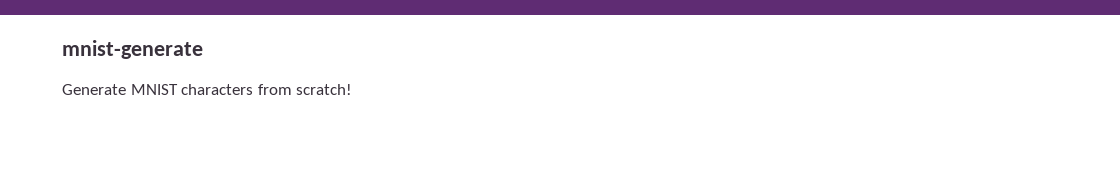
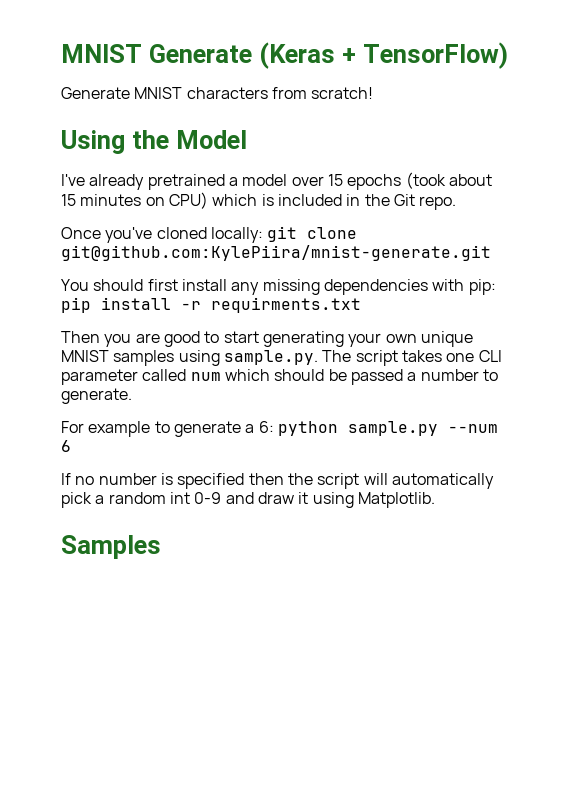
[62,40,203,59] mnist-generate -> [61,42,508,69] MNIST Generate (Keras + TensorFlow)
(353, 89) none -> [61,130,247,154] [61,172,492,190] [61,192,457,210] [61,226,358,243] [61,245,491,261] [61,279,496,295] [61,297,361,313] [61,331,473,347] [61,350,502,366] [61,369,498,385] [61,388,132,404] [61,421,498,437] [61,440,71,452] [61,473,494,489] [61,492,435,508] [61,535,161,559] // Using the Model // I've already pretrained a model over 15 epochs (took about 15 minutes on CPU) which is included in the Git repo. // Once you've cloned locally: git clone git@github.com:KylePiira/mnist-generate.git // You should first install any missing dependencies with pip: pip install -r requirments.txt // Then you are good to start generating your own unique MNIST samples using sample.py. The script takes one CLI parameter called num which should be passed a number to generate. // For example to generate a 6: python sample.py --num 6 // If no number is specified then the script will automatically pick a random int 0-9 and draw it using Matplotlib. // Samples

